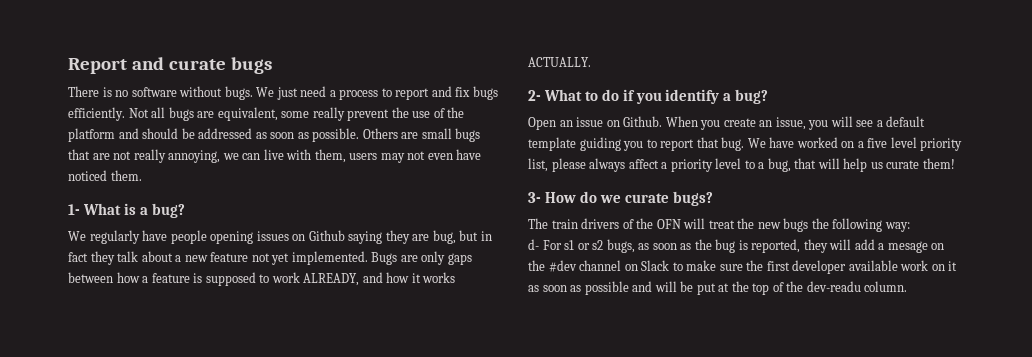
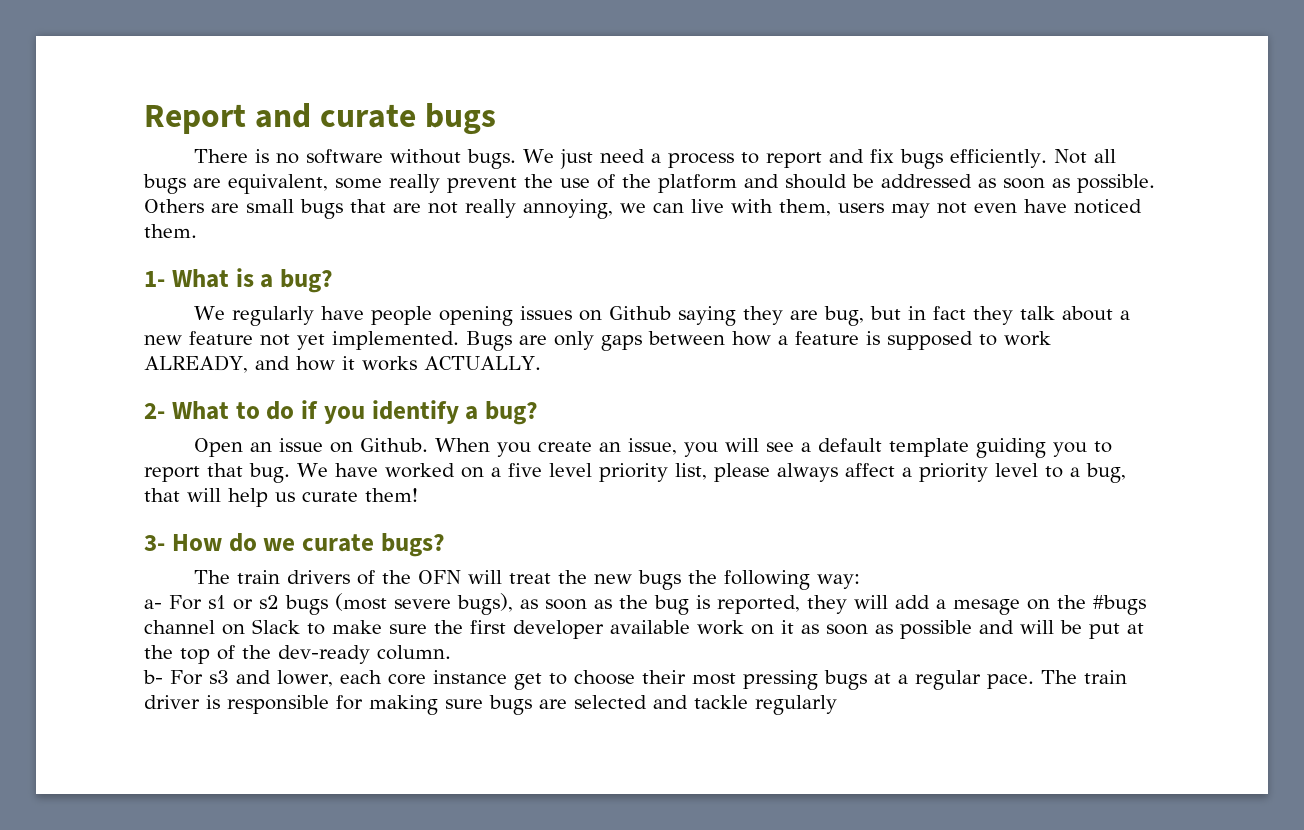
[528,239,539,250] d- -> [144,599,162,609] a-
[606,239,635,253] bugs, -> [285,593,513,615] bugs (most severe bugs),
[548,260,577,272] #dev -> [1093,595,1146,615] #bugs
[806,281,861,292] dev-readu -> [278,645,370,664] dev-ready
(908, 286) none -> [143,670,1127,690] [144,695,837,715] // b- For s3 and lower, each core instance get to choose their most pressing bugs at a regular pace. The train driver is responsible for making sure bugs are selected and tackle regularly

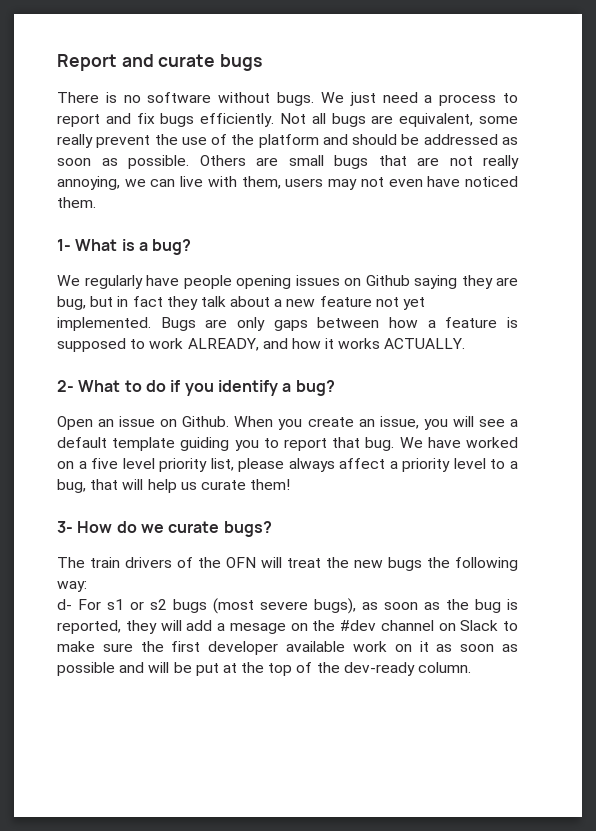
[144,599,162,609] a- -> [57,599,72,610] d-
[1093,595,1146,615] #bugs -> [340,620,376,631] #dev
[143,670,1127,690] [144,695,837,715] // b- For s3 and lower, each core instance get to choose their most pressing bugs at a regular pace. The train driver is responsible for making sure bugs are selected and tackle regularly -> (472, 667) none

